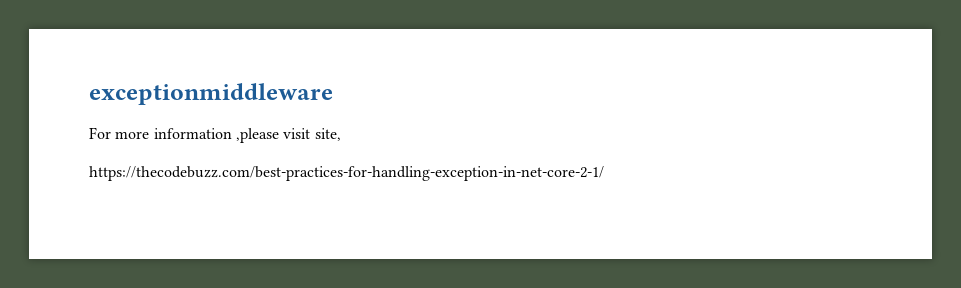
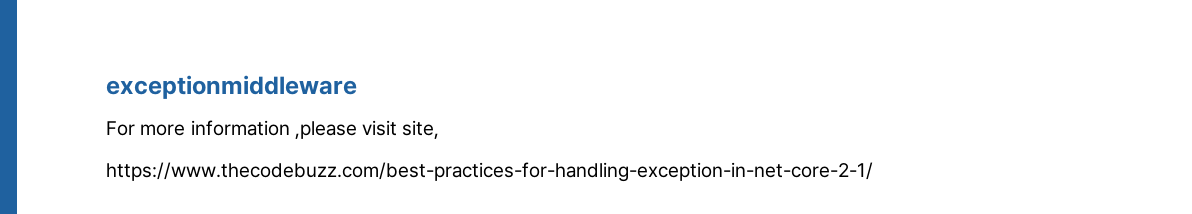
[89,166,604,181] https://thecodebuzz.com/best-practices-for-handling-exception-in-net-core-2-1/ -> [106,162,873,182] https://www.thecodebuzz.com/best-practices-for-handling-exception-in-net-core-2-1/

